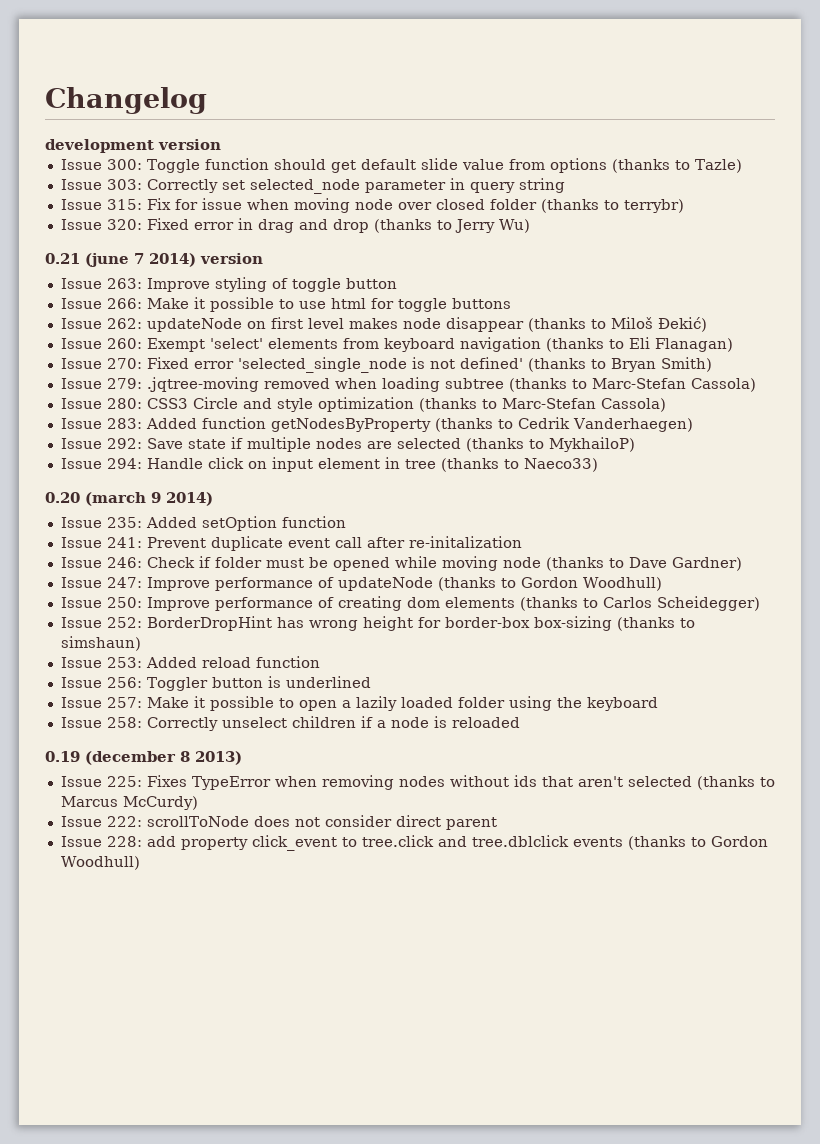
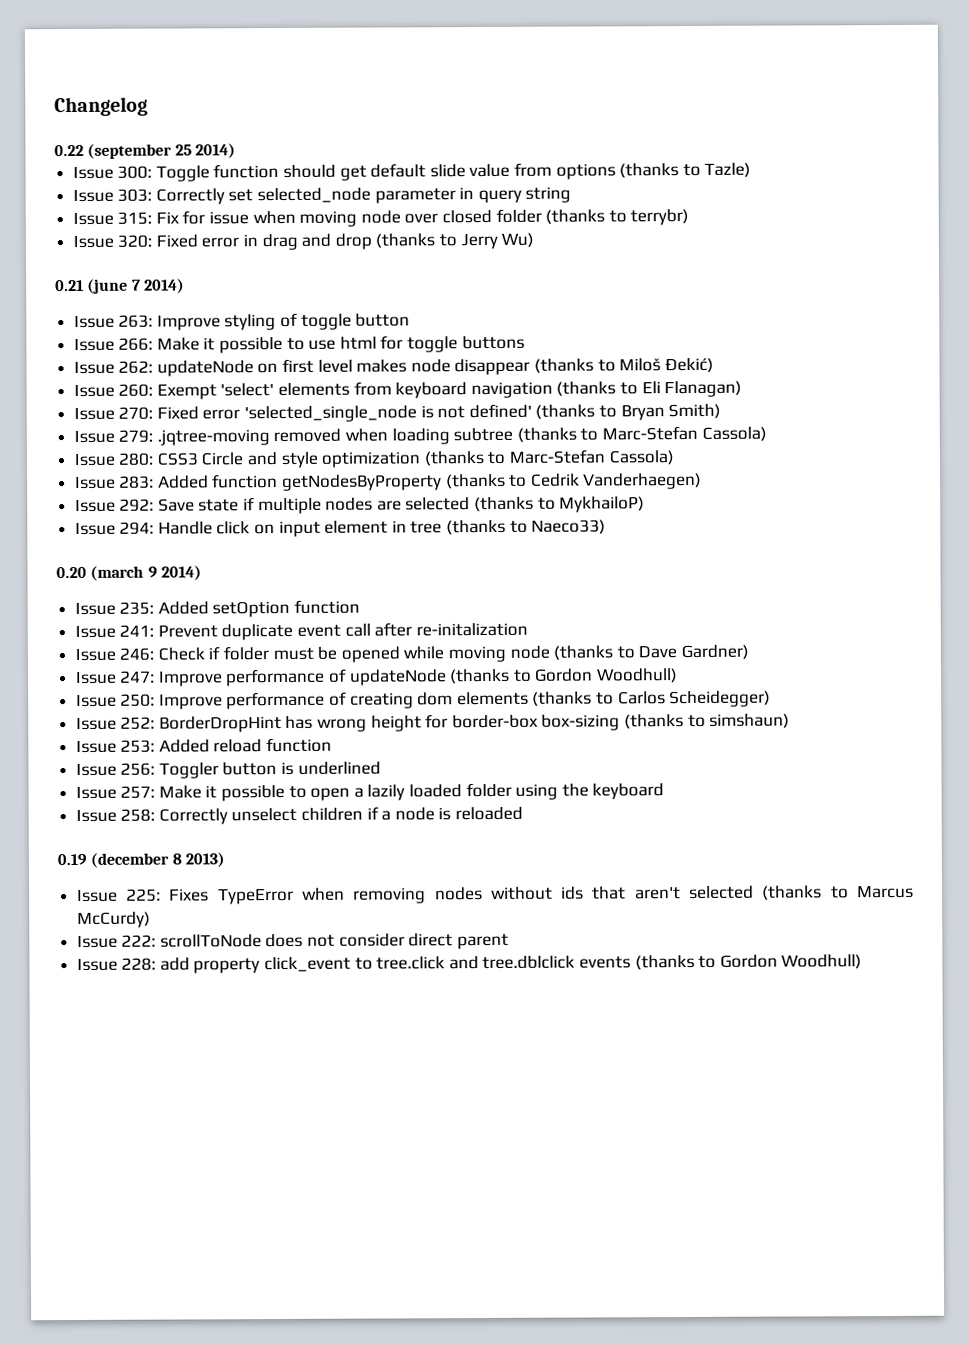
[45,139,221,153] development version -> [54,143,236,159] 0.22 (september 25 2014)
[200,253,263,264] version -> (185, 286) none

